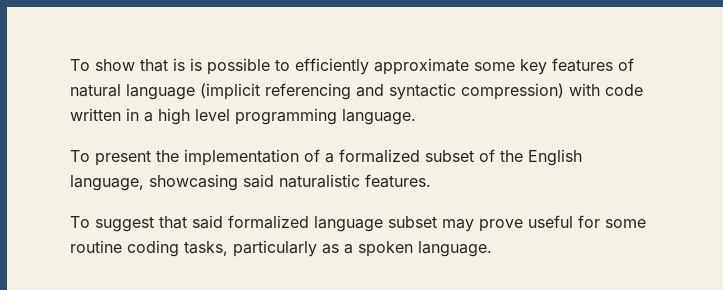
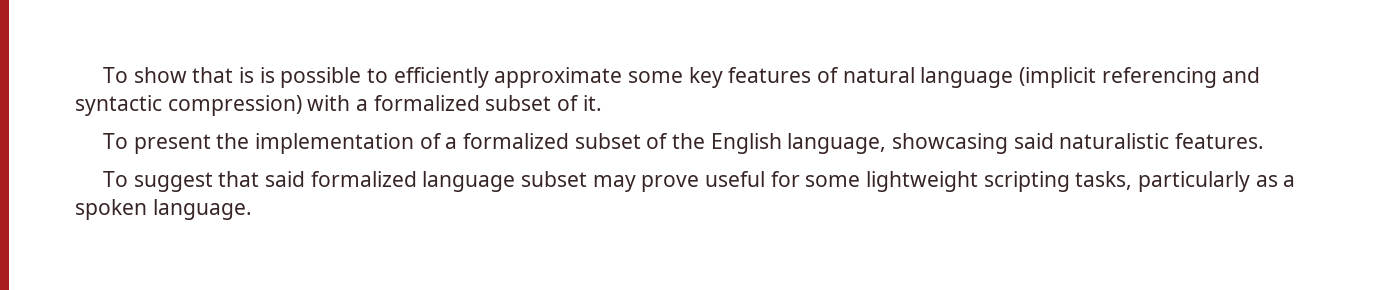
[605,84,643,96] [70,108,416,125] code written in a high level programming language. -> [356,95,602,111] a formalized subset of it.
[70,240,179,257] routine coding -> [866,171,1070,192] lightweight scripting

